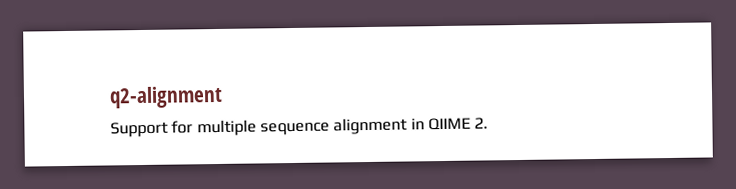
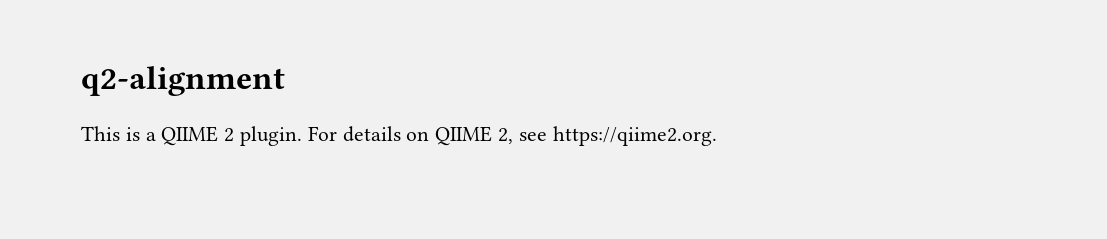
[110,117,489,138] Support for multiple sequence alignment in QIIME 2. -> [81,126,717,146] This is a QIIME 2 plugin. For details on QIIME 2, see https://qiime2.org.

